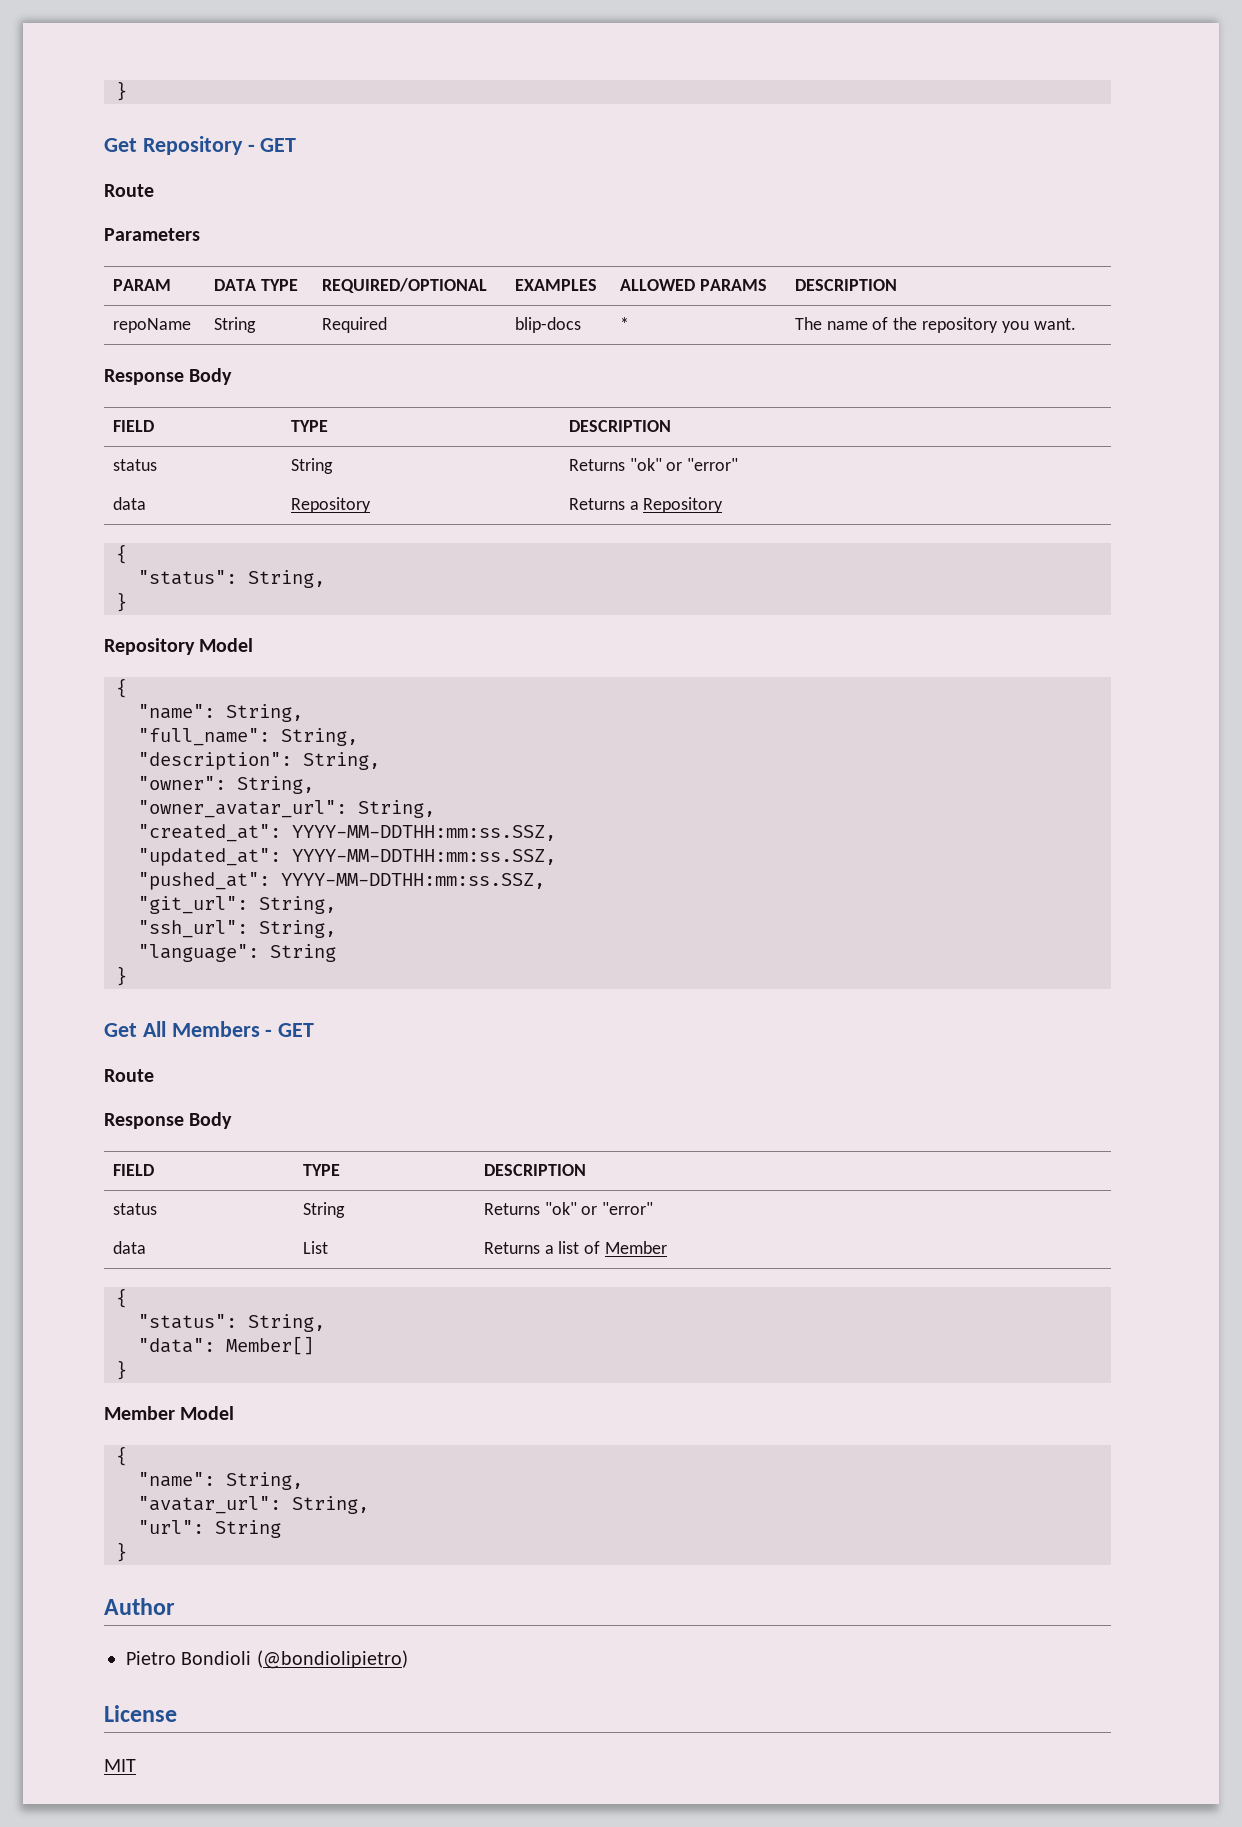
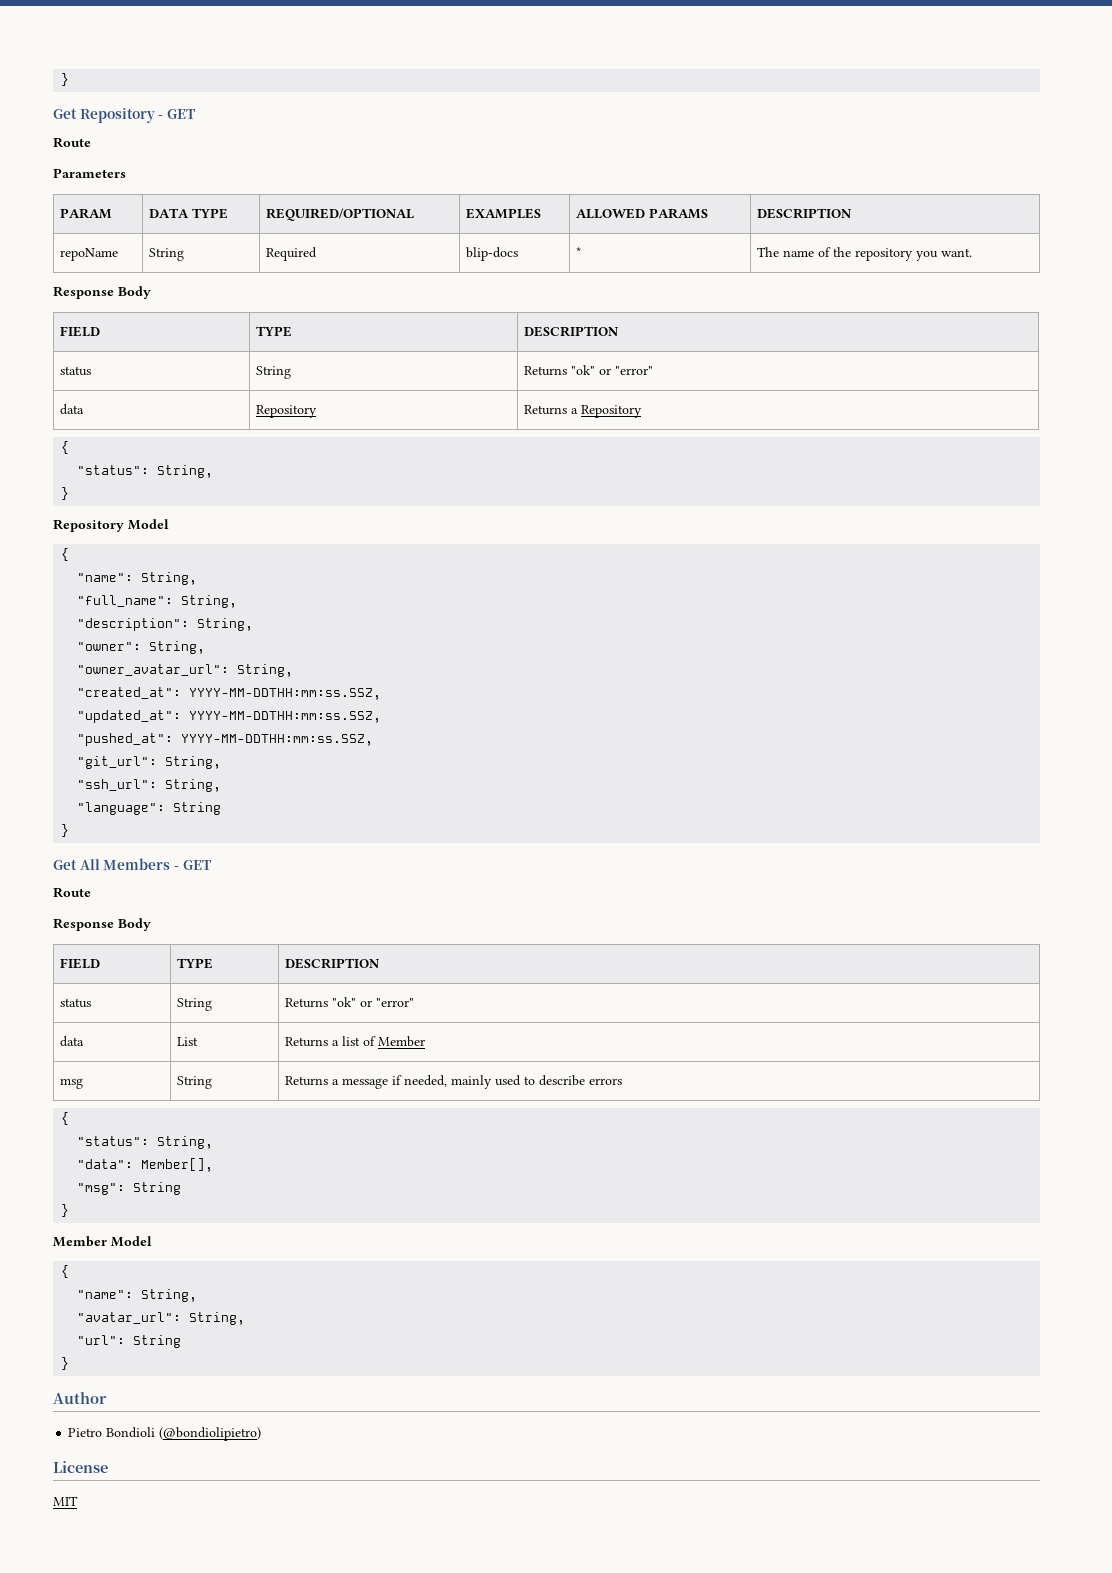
(668, 1247) none -> [60,1078,84,1089] [177,1076,213,1089] [285,1075,623,1089] // msg | String | Returns a message if needed, mainly used to describe errors
[226,1336,314,1355] Member[] -> [141,1158,214,1172] [77,1182,182,1195] Member[], // "msg": String

